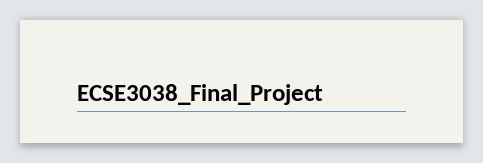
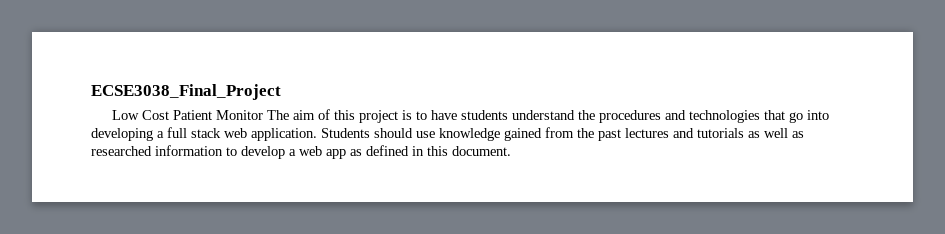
(323, 94) none -> [111,109,829,123] [91,127,804,141] [91,145,511,159] // Low Cost Patient Monitor The aim of this project is to have students understand the procedures and technologies that go into developing a full stack web application. Students should use knowledge gained from the past lectures and tutorials as well as researched information to develop a web app as defined in this document.

